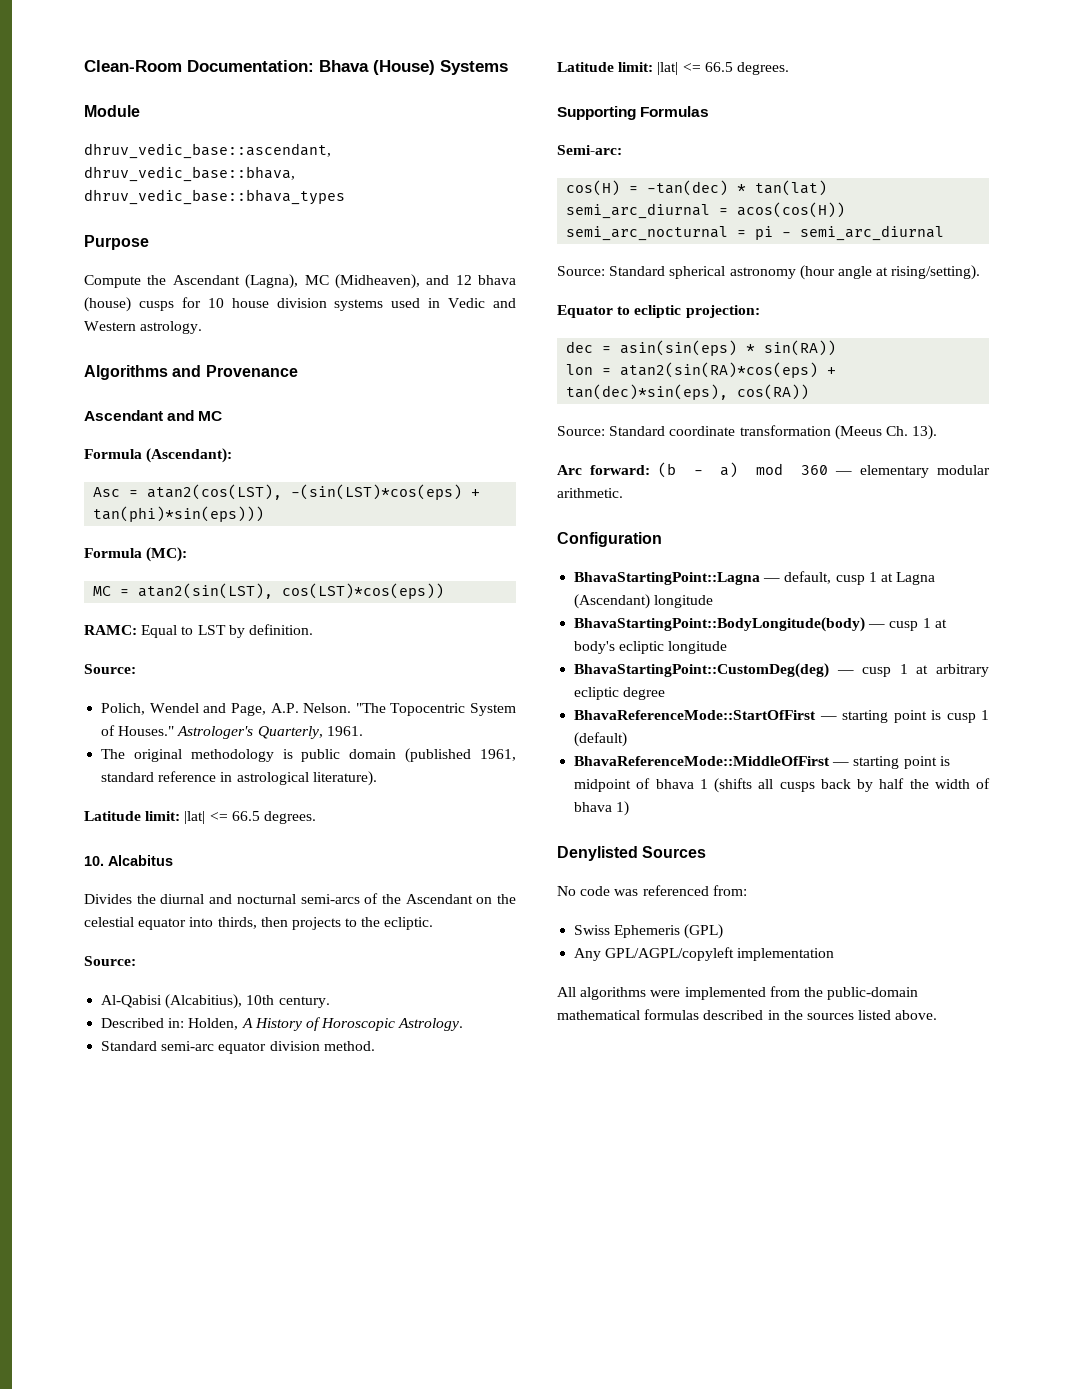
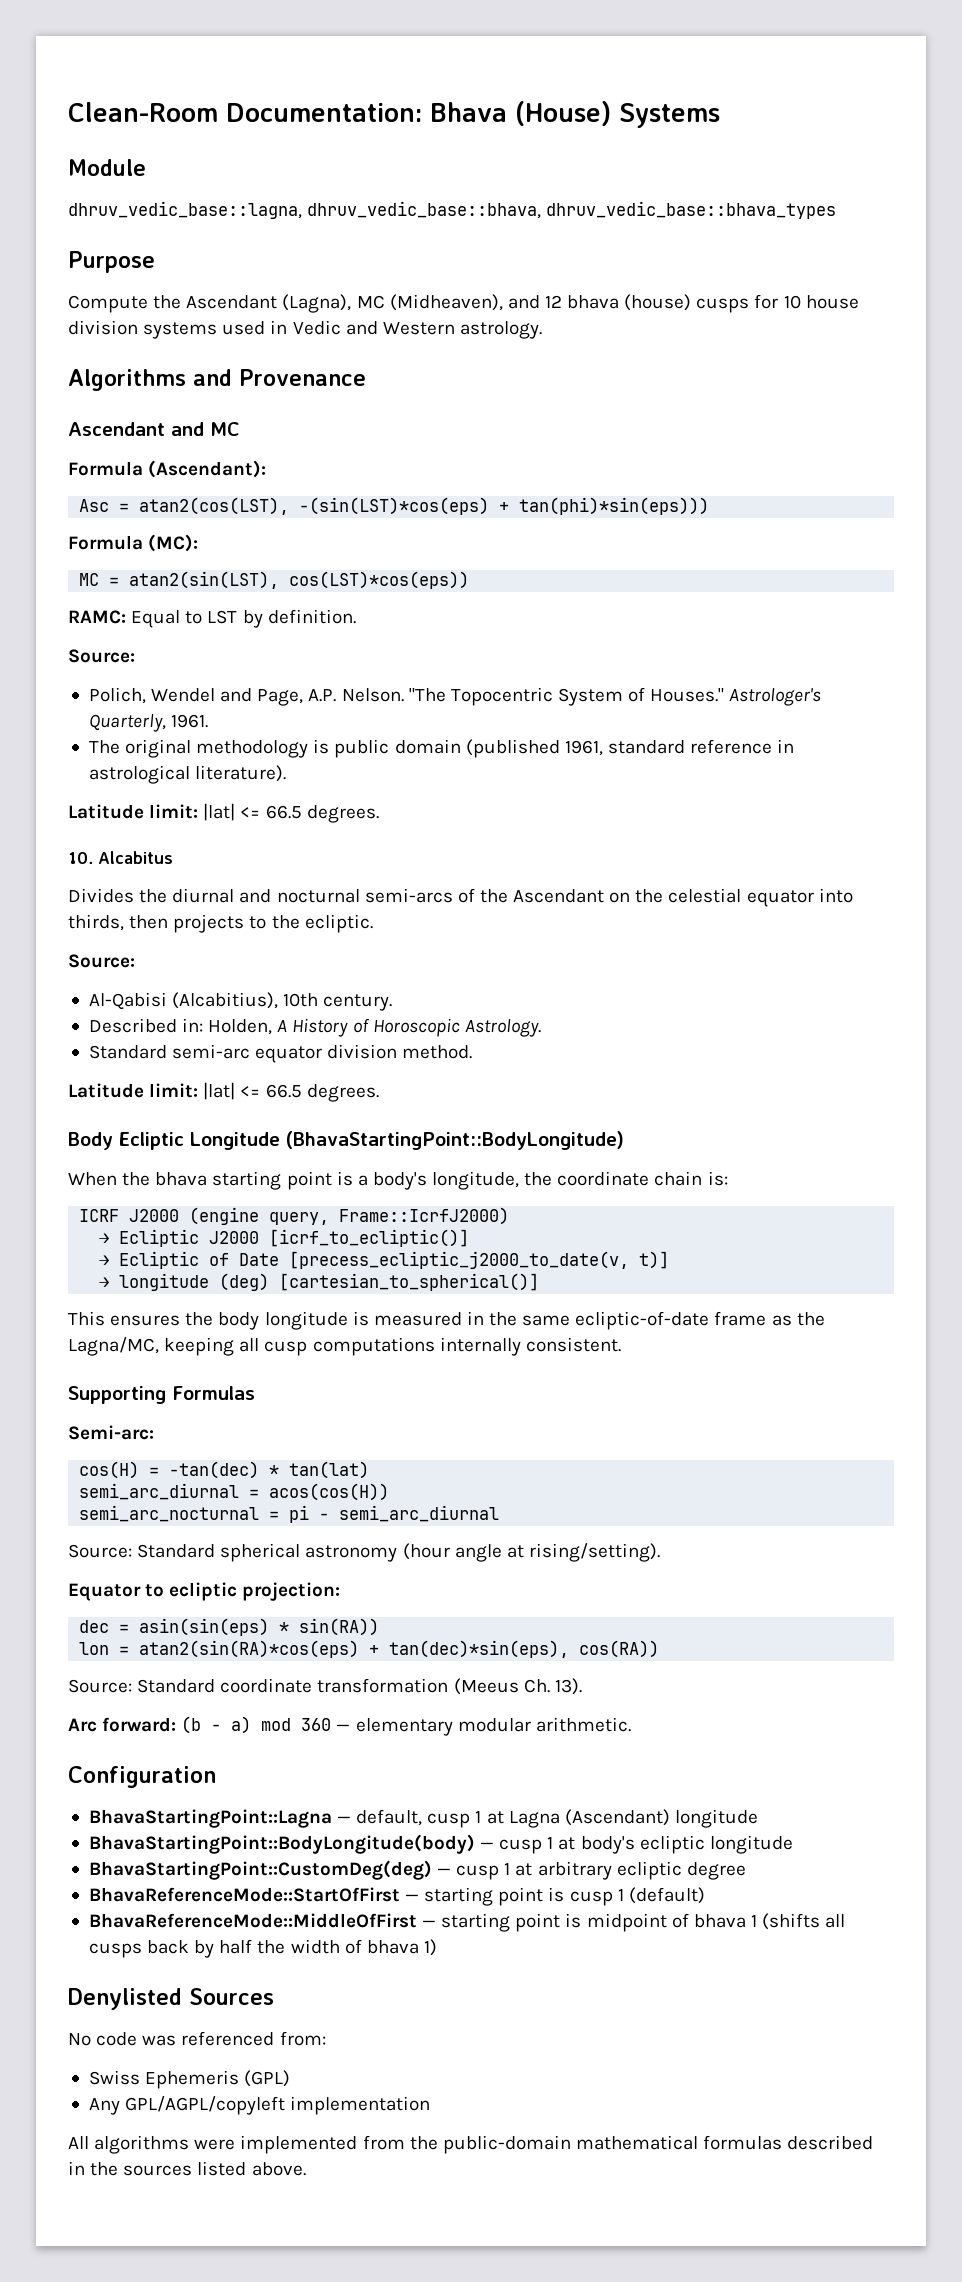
[84,143,331,159] dhruv_vedic_base::ascendant, -> [68,201,302,219] dhruv_vedic_base::lagna,
(789, 68) none -> [68,1131,624,1150] [68,1171,728,1190] [79,1207,510,1225] [99,1229,470,1247] [99,1251,670,1269] [99,1273,540,1291] [68,1311,825,1330] [68,1337,621,1356] // Body Ecliptic Longitude (BhavaStartingPoint::BodyLongitude) // When the bhava starting point is a body's longitude, the coordinate chain is: // ICRF J2000 (engine query, Frame::IcrfJ2000) // → Ecliptic J2000 [icrf_to_ecliptic()] // → Ecliptic of Date [precess_ecliptic_j2000_to_date(v, t)] // → longitude (deg) [cartesian_to_spherical()] // This ensures the body longitude is measured in the same ecliptic-of-date frame as the Lagna/MC, keeping all cusp computations internally consistent.

